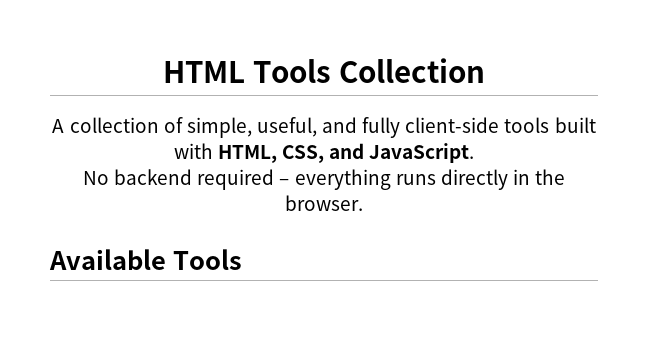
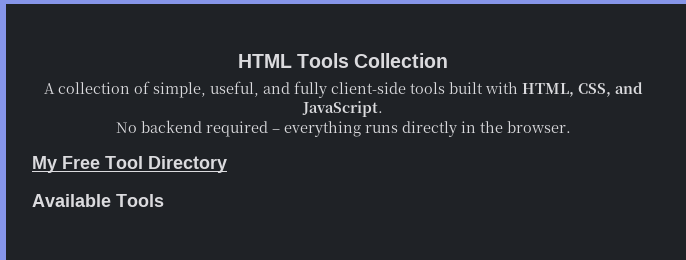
(363, 203) none -> [32,156,227,173] // My Free Tool Directory

